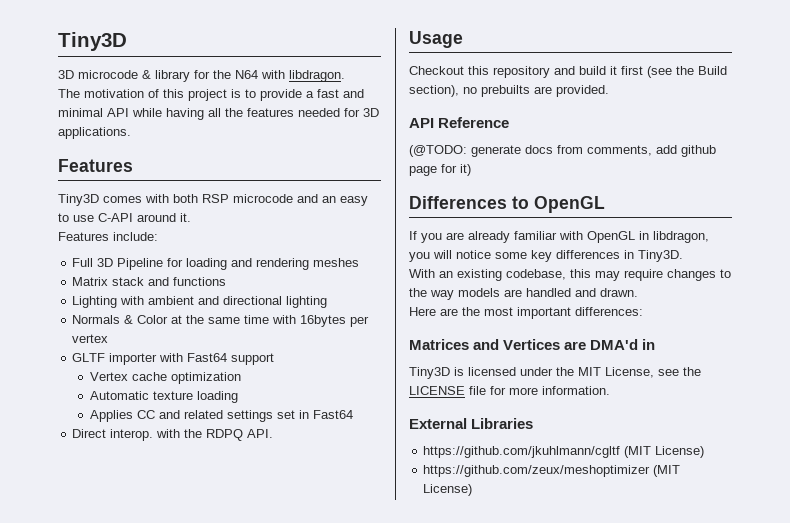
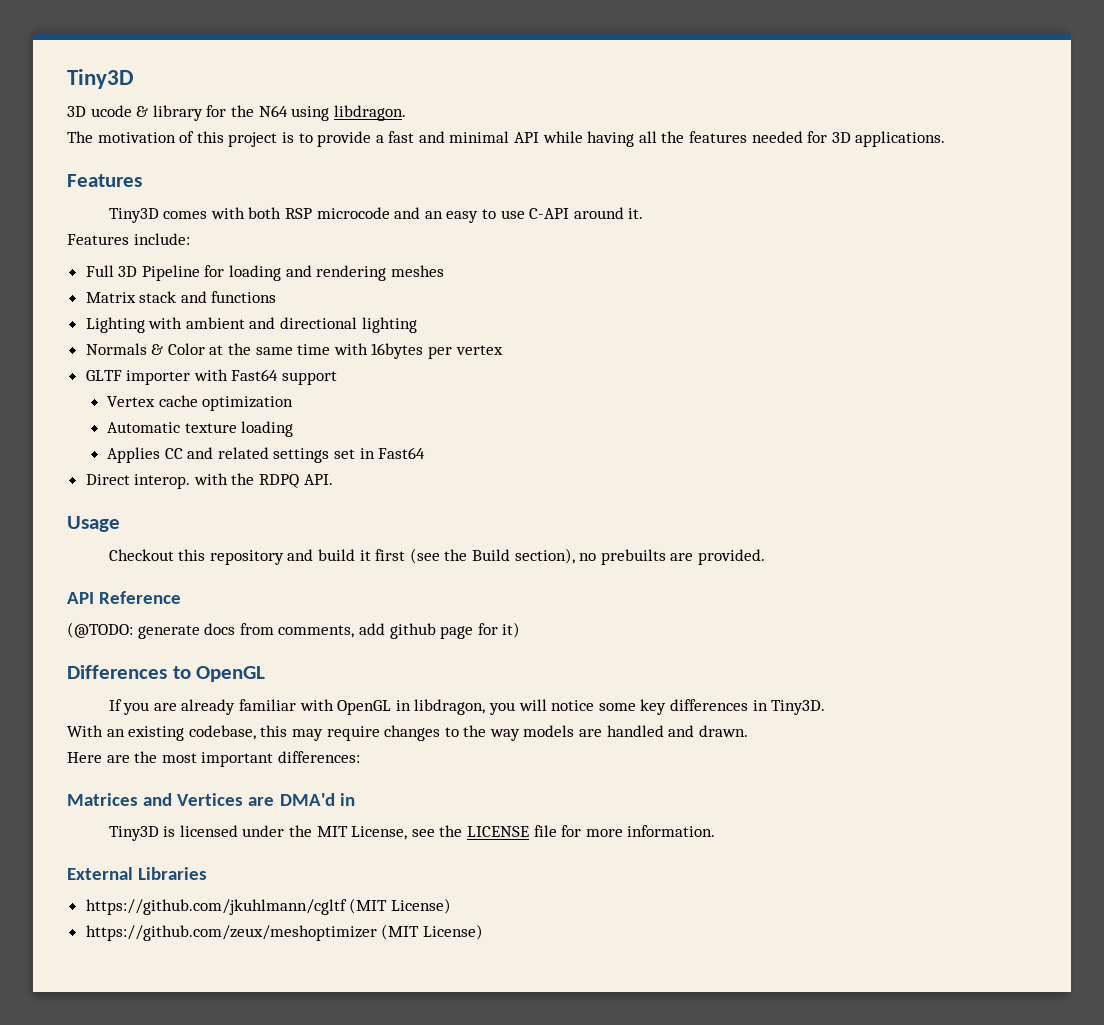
[78,70,138,79] microcode -> [90,105,132,117] ucode
[261,70,285,79] with -> [291,106,330,121] using

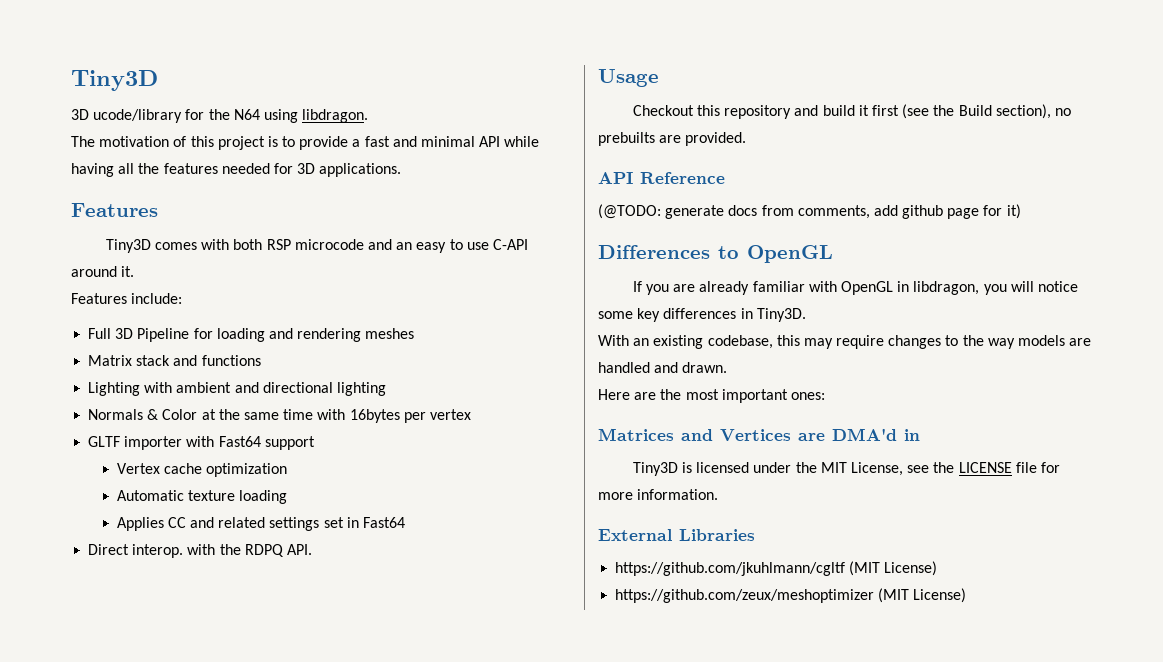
[90,105,203,121] ucode & library -> [93,109,183,123] ucode/library
[277,751,360,763] differences: -> [790,392,825,400] ones:

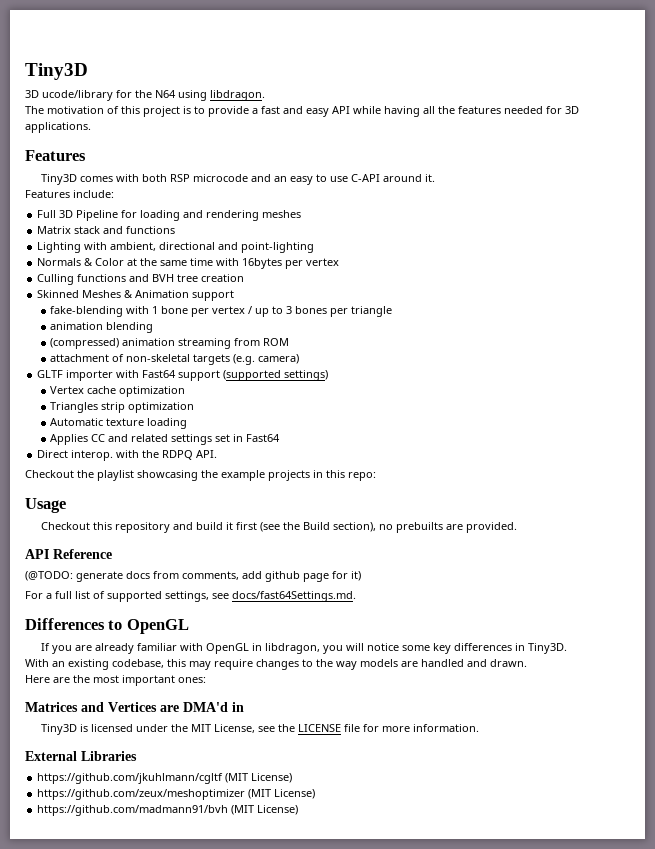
[421,136,476,147] minimal -> [306,108,329,117] easy
[176,382,386,396] ambient and directional lighting -> [110,242,315,253] ambient, directional and point-lighting
(471, 414) none -> [37,274,245,285] [37,290,235,301] [50,306,393,317] [50,322,154,333] [50,338,290,349] [50,354,300,365] // Culling functions and BVH tree creation // Skinned Meshes & Animation support // fake-blending with 1 bone per vertex / up to 3 bones per triangle // animation blending // (compressed) animation streaming from ROM // attachment of non-skeletal targets (e.g. camera)
(315, 443) none -> [223,370,329,381] (supported settings)
(288, 470) none -> [50,402,195,413] // Triangles strip optimization
(312, 549) none -> [25,470,376,481] // Checkout the playlist showcasing the example projects in this repo:
(1021, 211) none -> [25,591,356,602] // For a full list of supported settings, see docs/fast64Settings.md.
(967, 595) none -> [37,805,299,816] // https://github.com/madmann91/bvh (MIT License)

